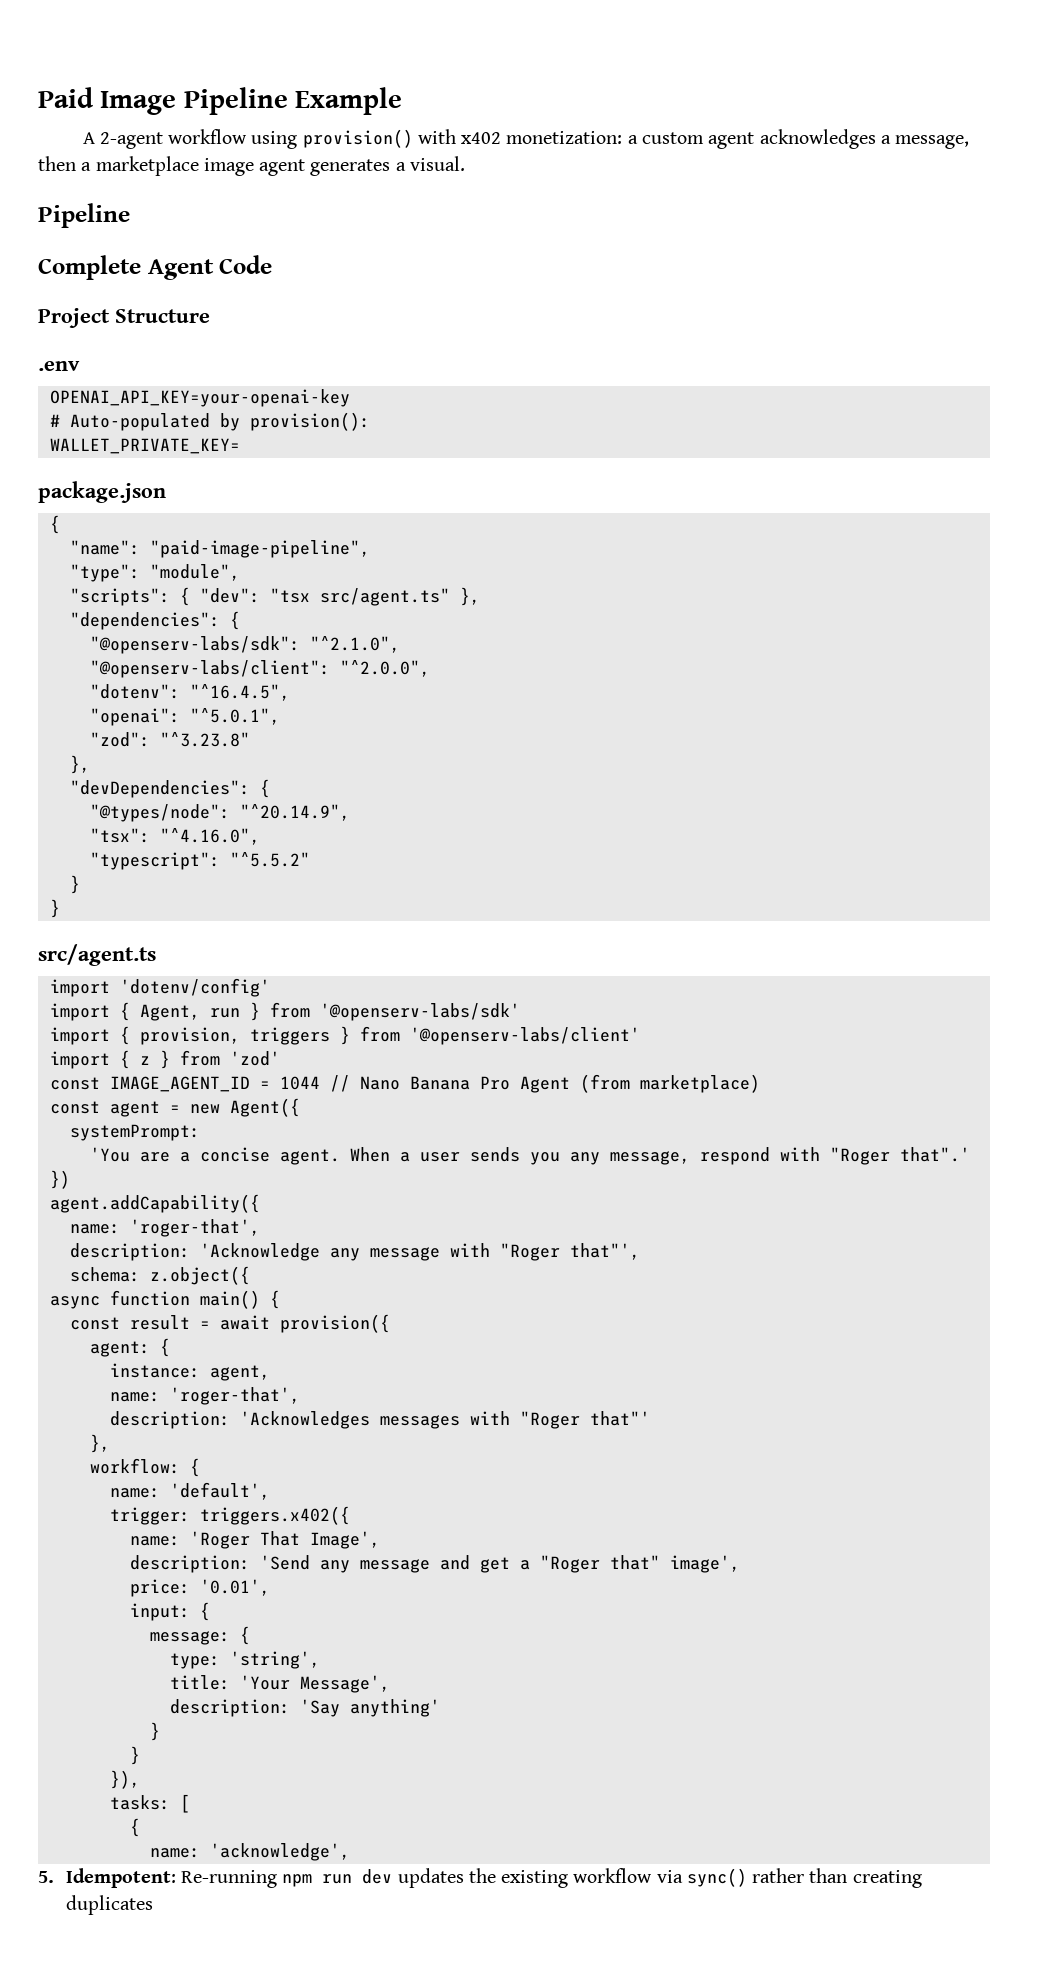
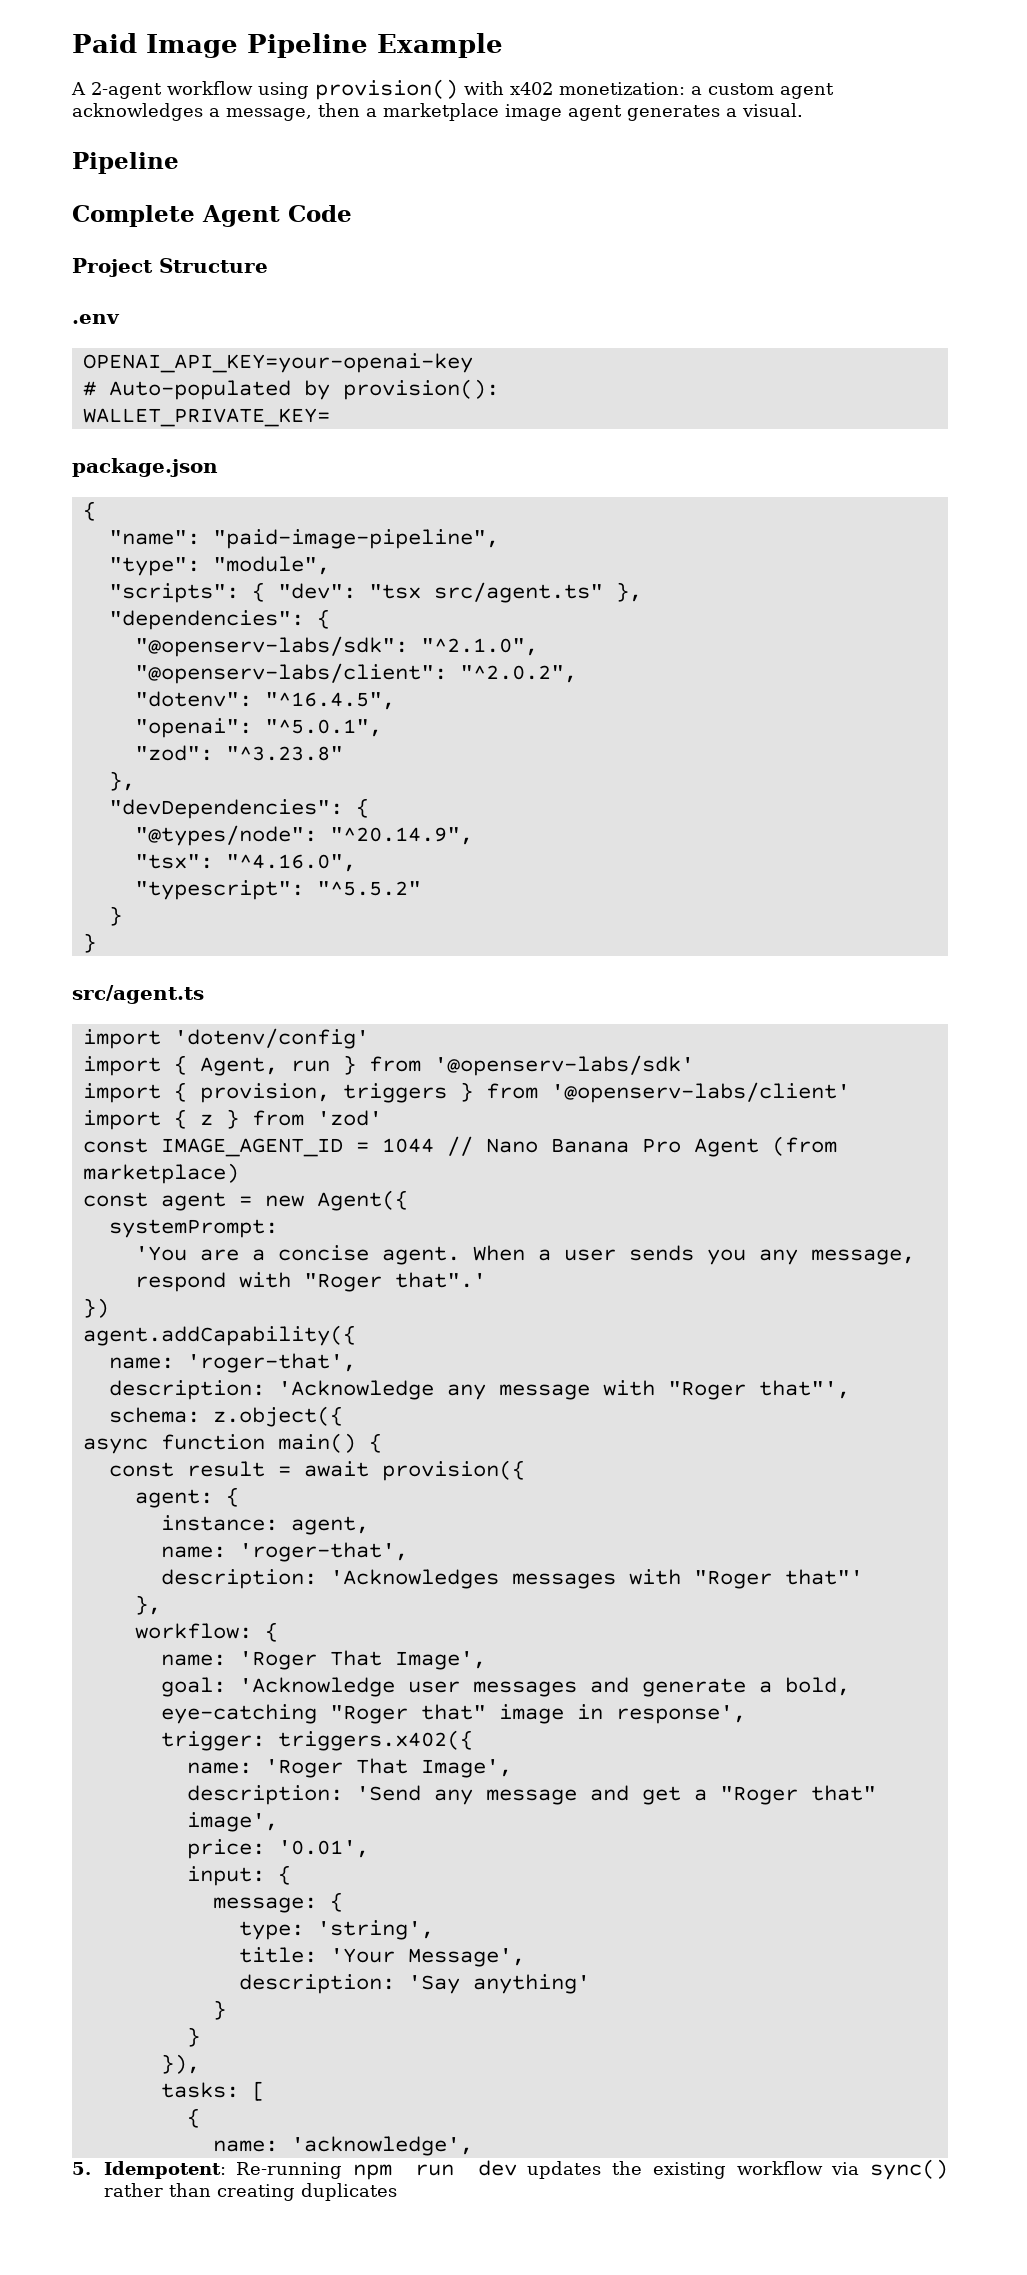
[339,660,430,677] "^2.0.0", -> [459,665,577,683] "^2.0.2",
[169,1482,270,1500] 'default', -> [238,1650,486,1670] [160,1677,850,1697] [160,1704,746,1724] 'Roger That Image', // goal: 'Acknowledge user messages and generate a bold, eye-catching "Roger that" image in response',

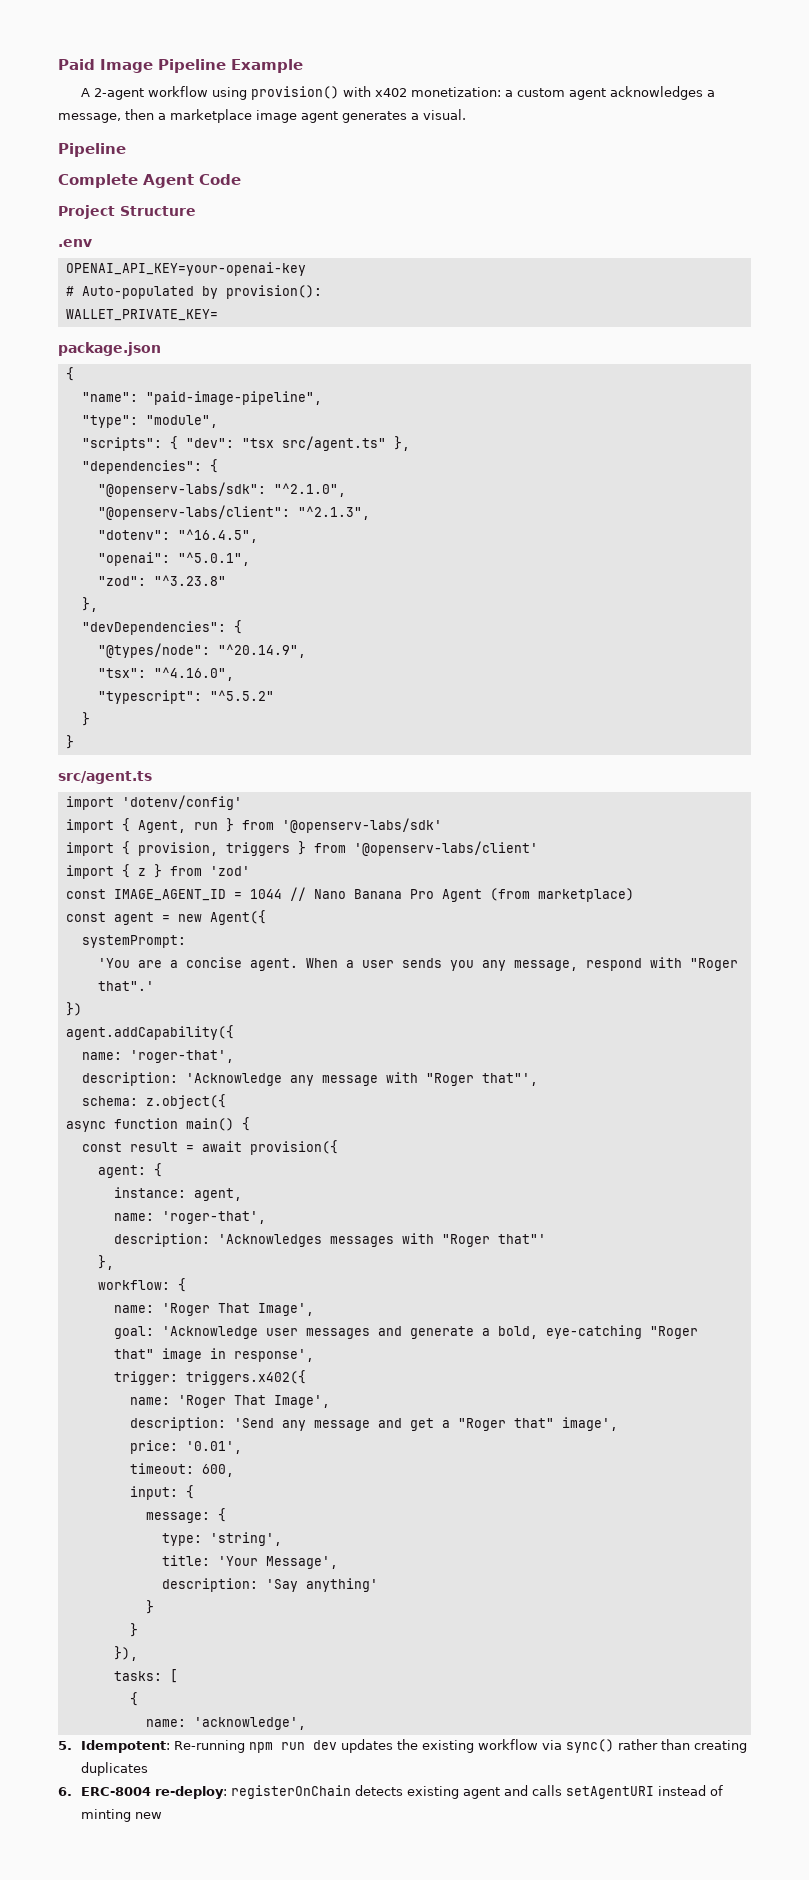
[459,665,577,683] "^2.0.2", -> [297,506,370,520] "^2.1.3",
(369, 1849) none -> [129,1463,234,1477] // timeout: 600,
(397, 2192) none -> [58,1785,724,1799] [81,1809,163,1822] // 6. ERC-8004 re-deploy: registerOnChain detects existing agent and calls setAgentURI instead of minting new

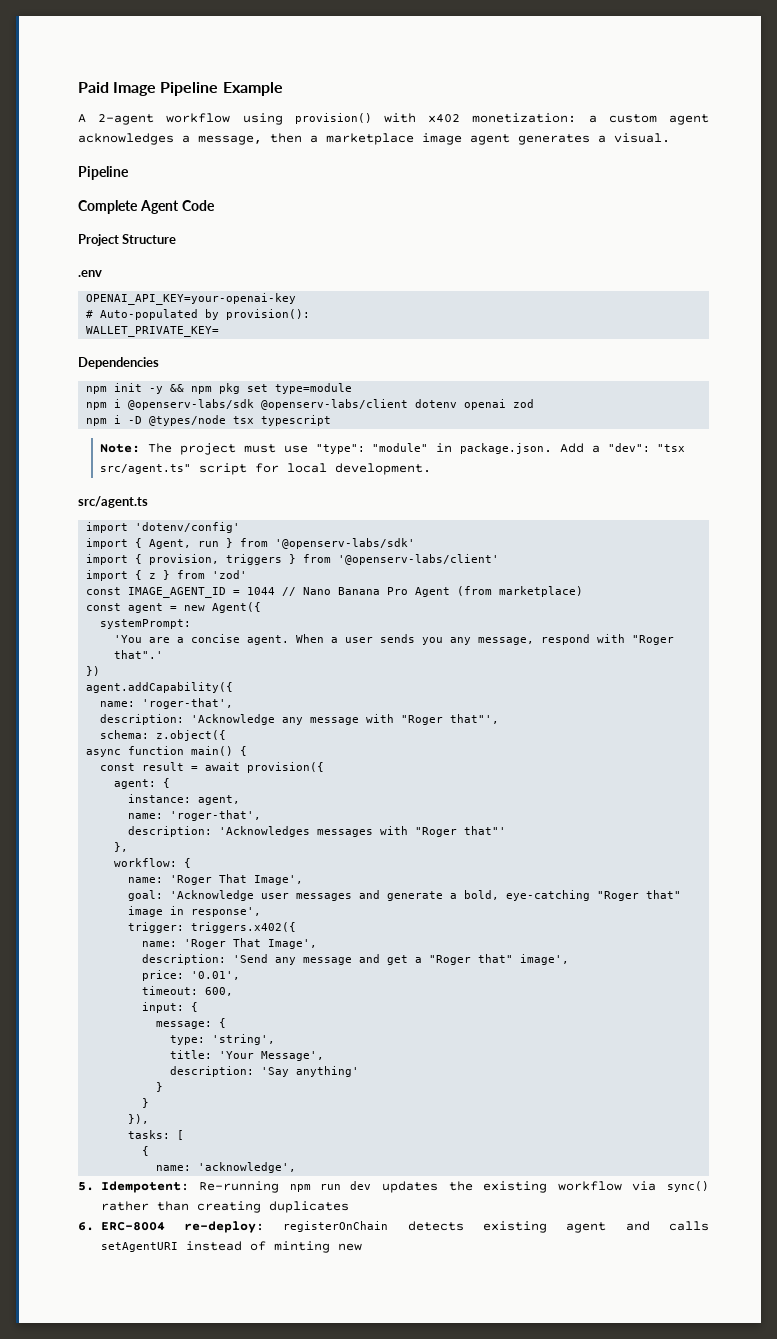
[58,342,161,356] [65,367,74,381] [81,391,322,405] [81,415,218,428] [81,436,410,451] [81,459,218,474] [97,482,346,497] [97,505,370,520] [97,529,258,543] [97,552,250,566] [97,575,226,586] [81,597,98,612] [81,620,242,635] [97,643,306,658] [97,667,234,681] [97,690,274,704] [81,712,90,726] [65,735,74,749] package.json // { // "name": "paid-image-pipeline", // "type": "module", // "scripts": { "dev": "tsx src/agent.ts" }, // "dependencies": { // "@openserv-labs/sdk": "^2.1.0", // "@openserv-labs/client": "^2.1.3", // "dotenv": "^16.4.5", // "openai": "^5.0.1", // "zod": "^3.23.8" // }, // "devDependencies": { // "@types/node": "^20.14.9", // "tsx": "^4.16.0", // "typescript": "^5.5.2" // } // } -> [78,357,159,369] [86,383,353,394] [86,399,535,410] [86,415,332,426] [100,443,686,455] [100,463,432,475] Dependencies // npm init -y && npm pkg set type=module // npm i @openserv-labs/sdk @openserv-labs/client dotenv openai zod // npm i -D @types/node tsx typescript // Note: The project must use "type": "module" in package.json. Add a "dev": "tsx src/agent.ts" script for local development.

